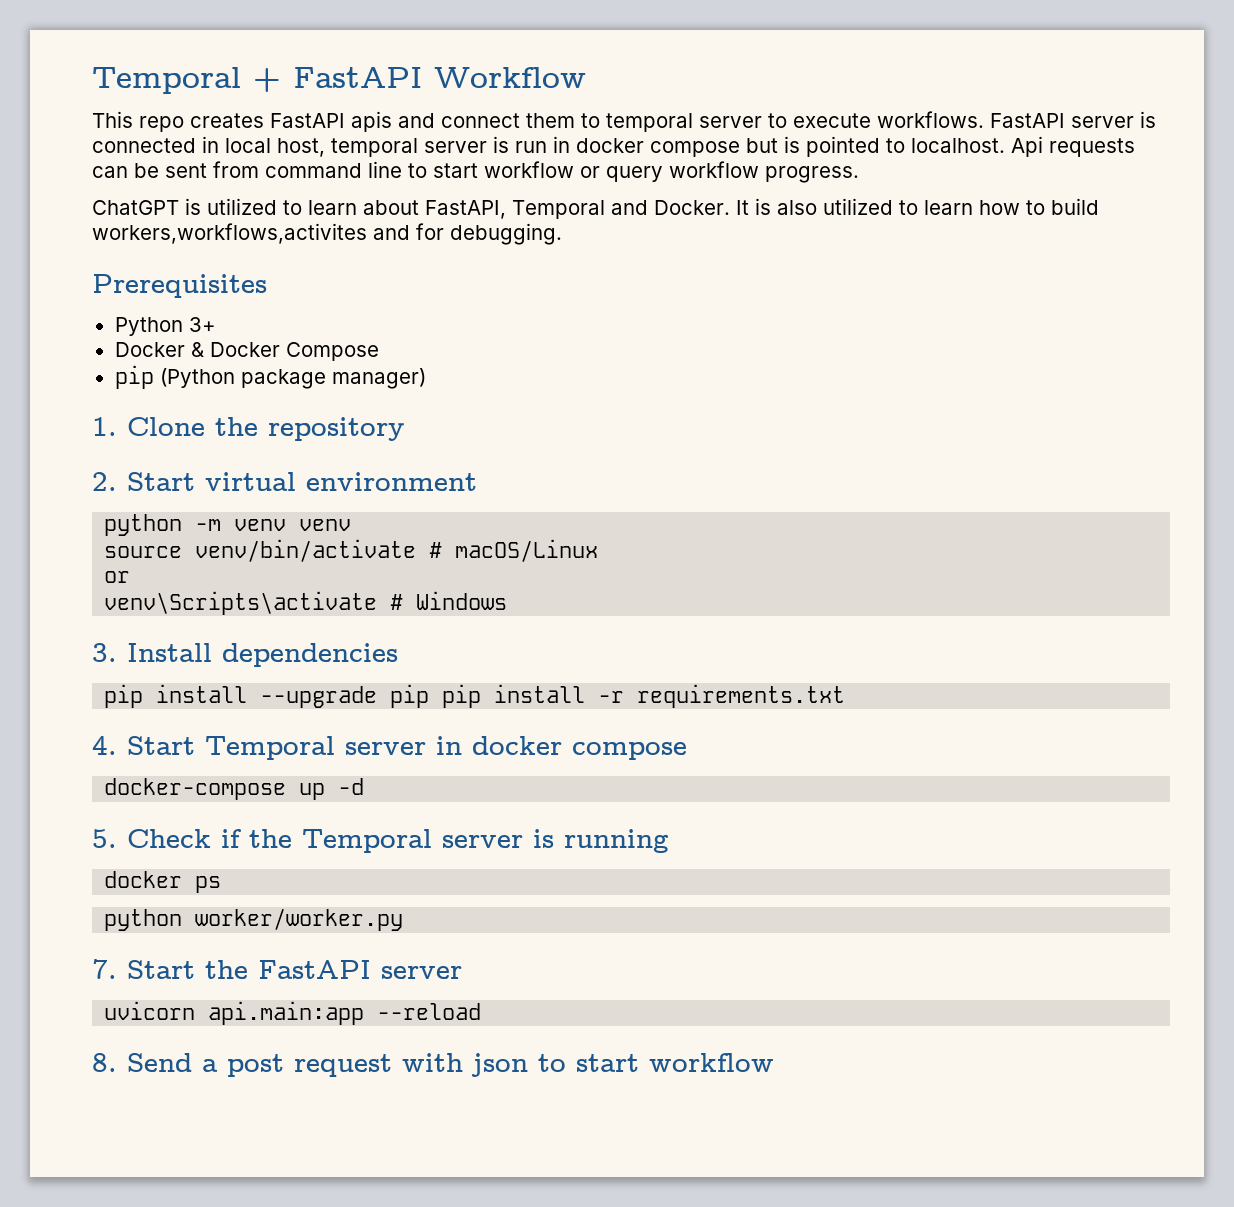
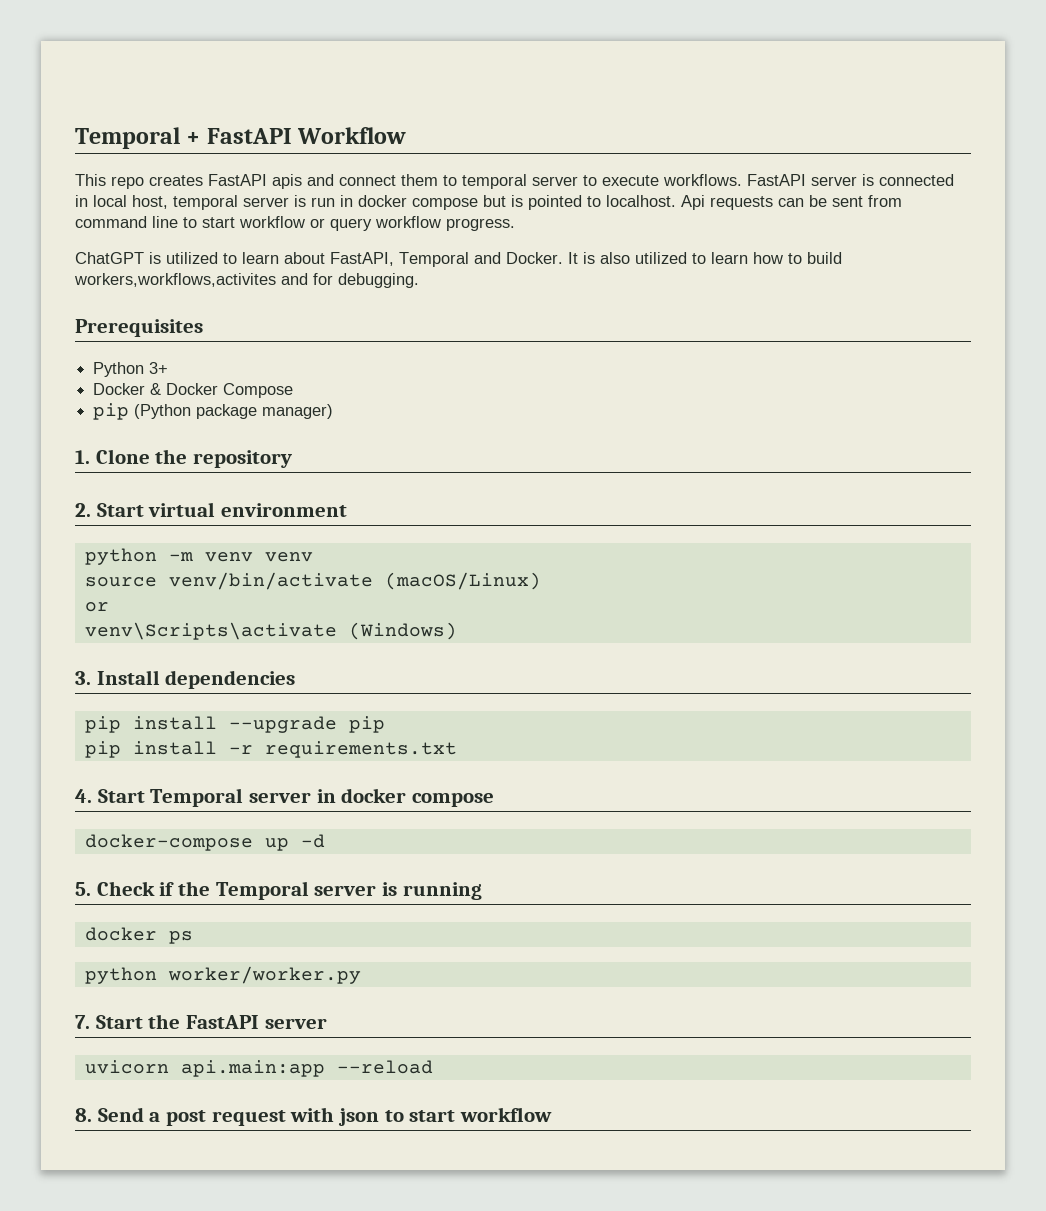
[429,539,599,562] # macOS/Linux -> [384,572,541,590] (macOS/Linux)
[390,591,508,610] # Windows -> [348,622,457,640] (Windows)
(430, 696) none -> (385, 724) //

